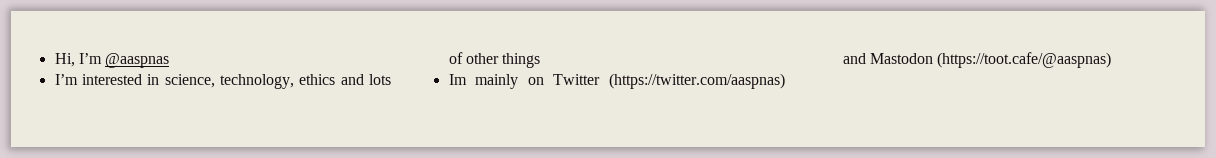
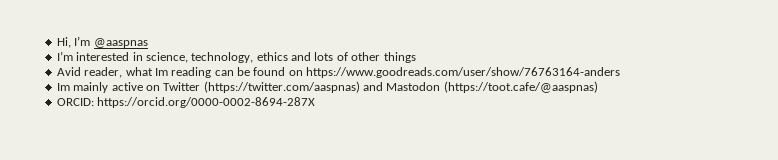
(541, 60) none -> [56,67,621,78] // Avid reader, what Im reading can be found on https://www.goodreads.com/user/show/76763164-anders
(519, 81) none -> [111,82,143,91] active
(1112, 60) none -> [56,97,316,108] // ORCID: https://orcid.org/0000-0002-8694-287X

